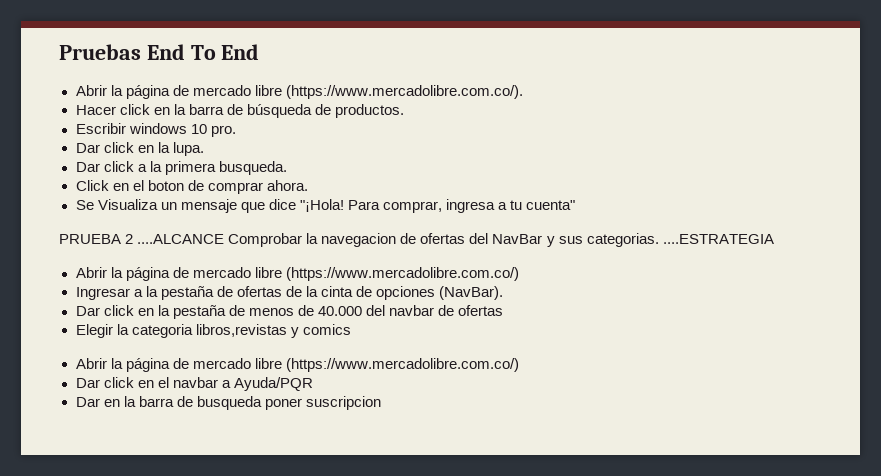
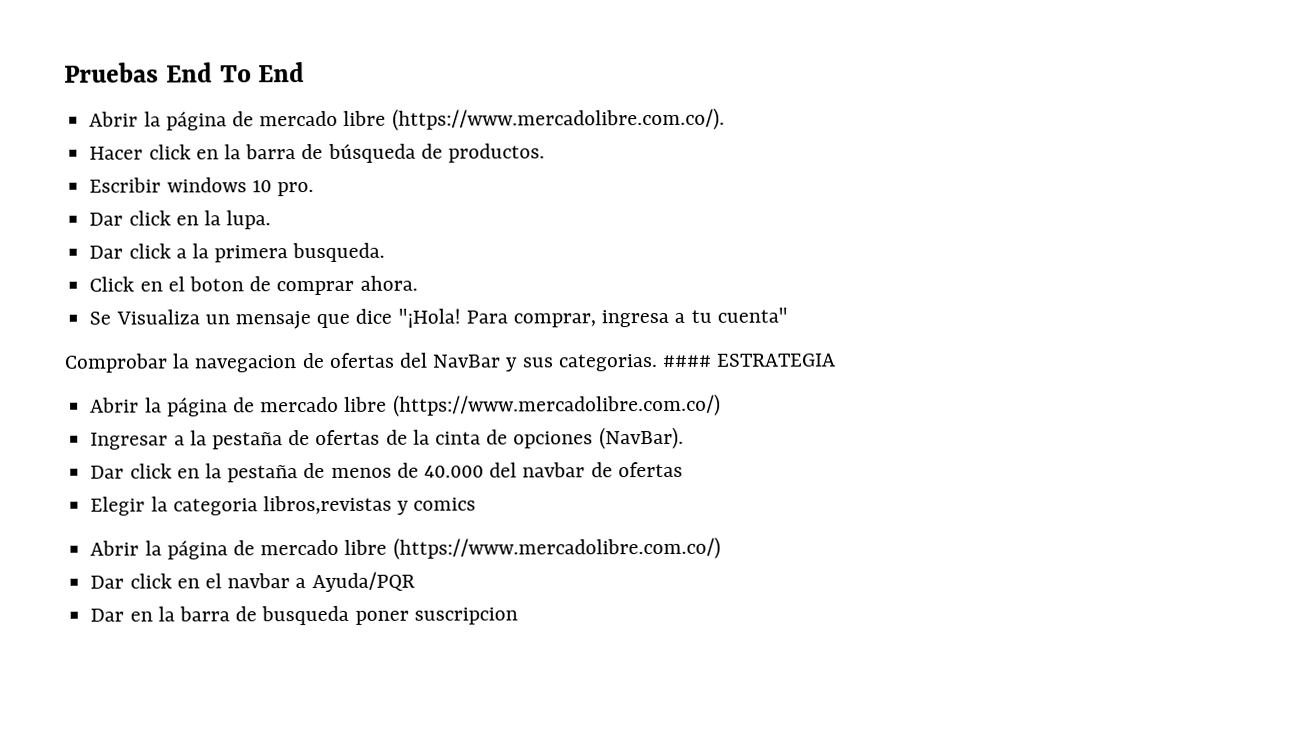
[59,234,225,244] PRUEBA 2 ....ALCANCE -> (788, 315) none
[662,234,774,244] ....ESTRATEGIA -> [662,353,836,367] #### ESTRATEGIA

